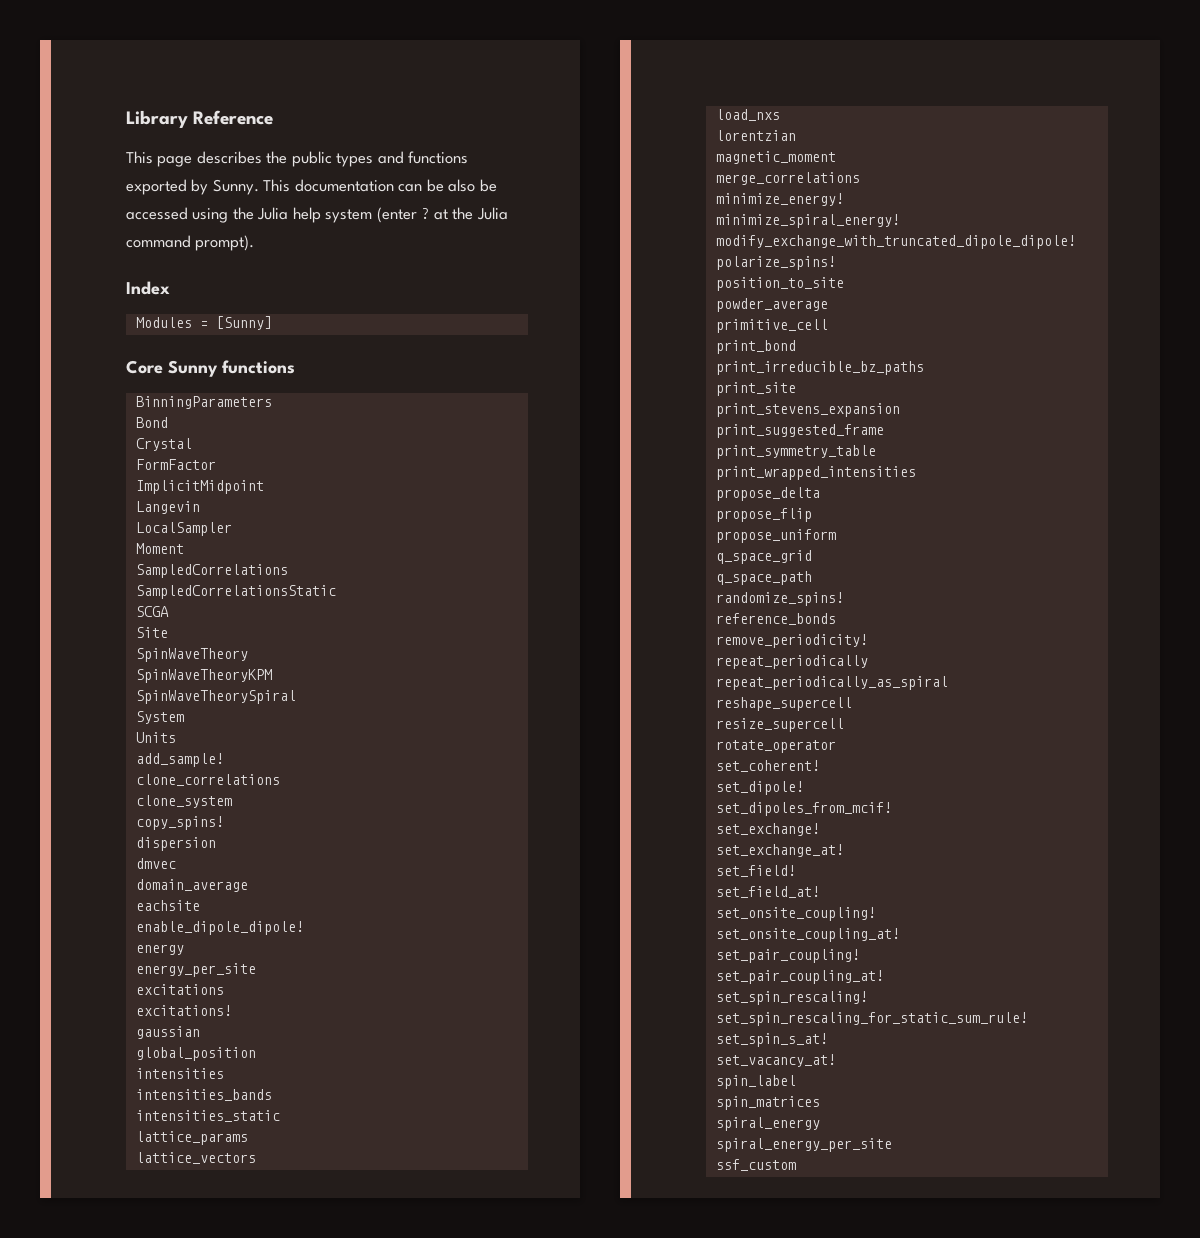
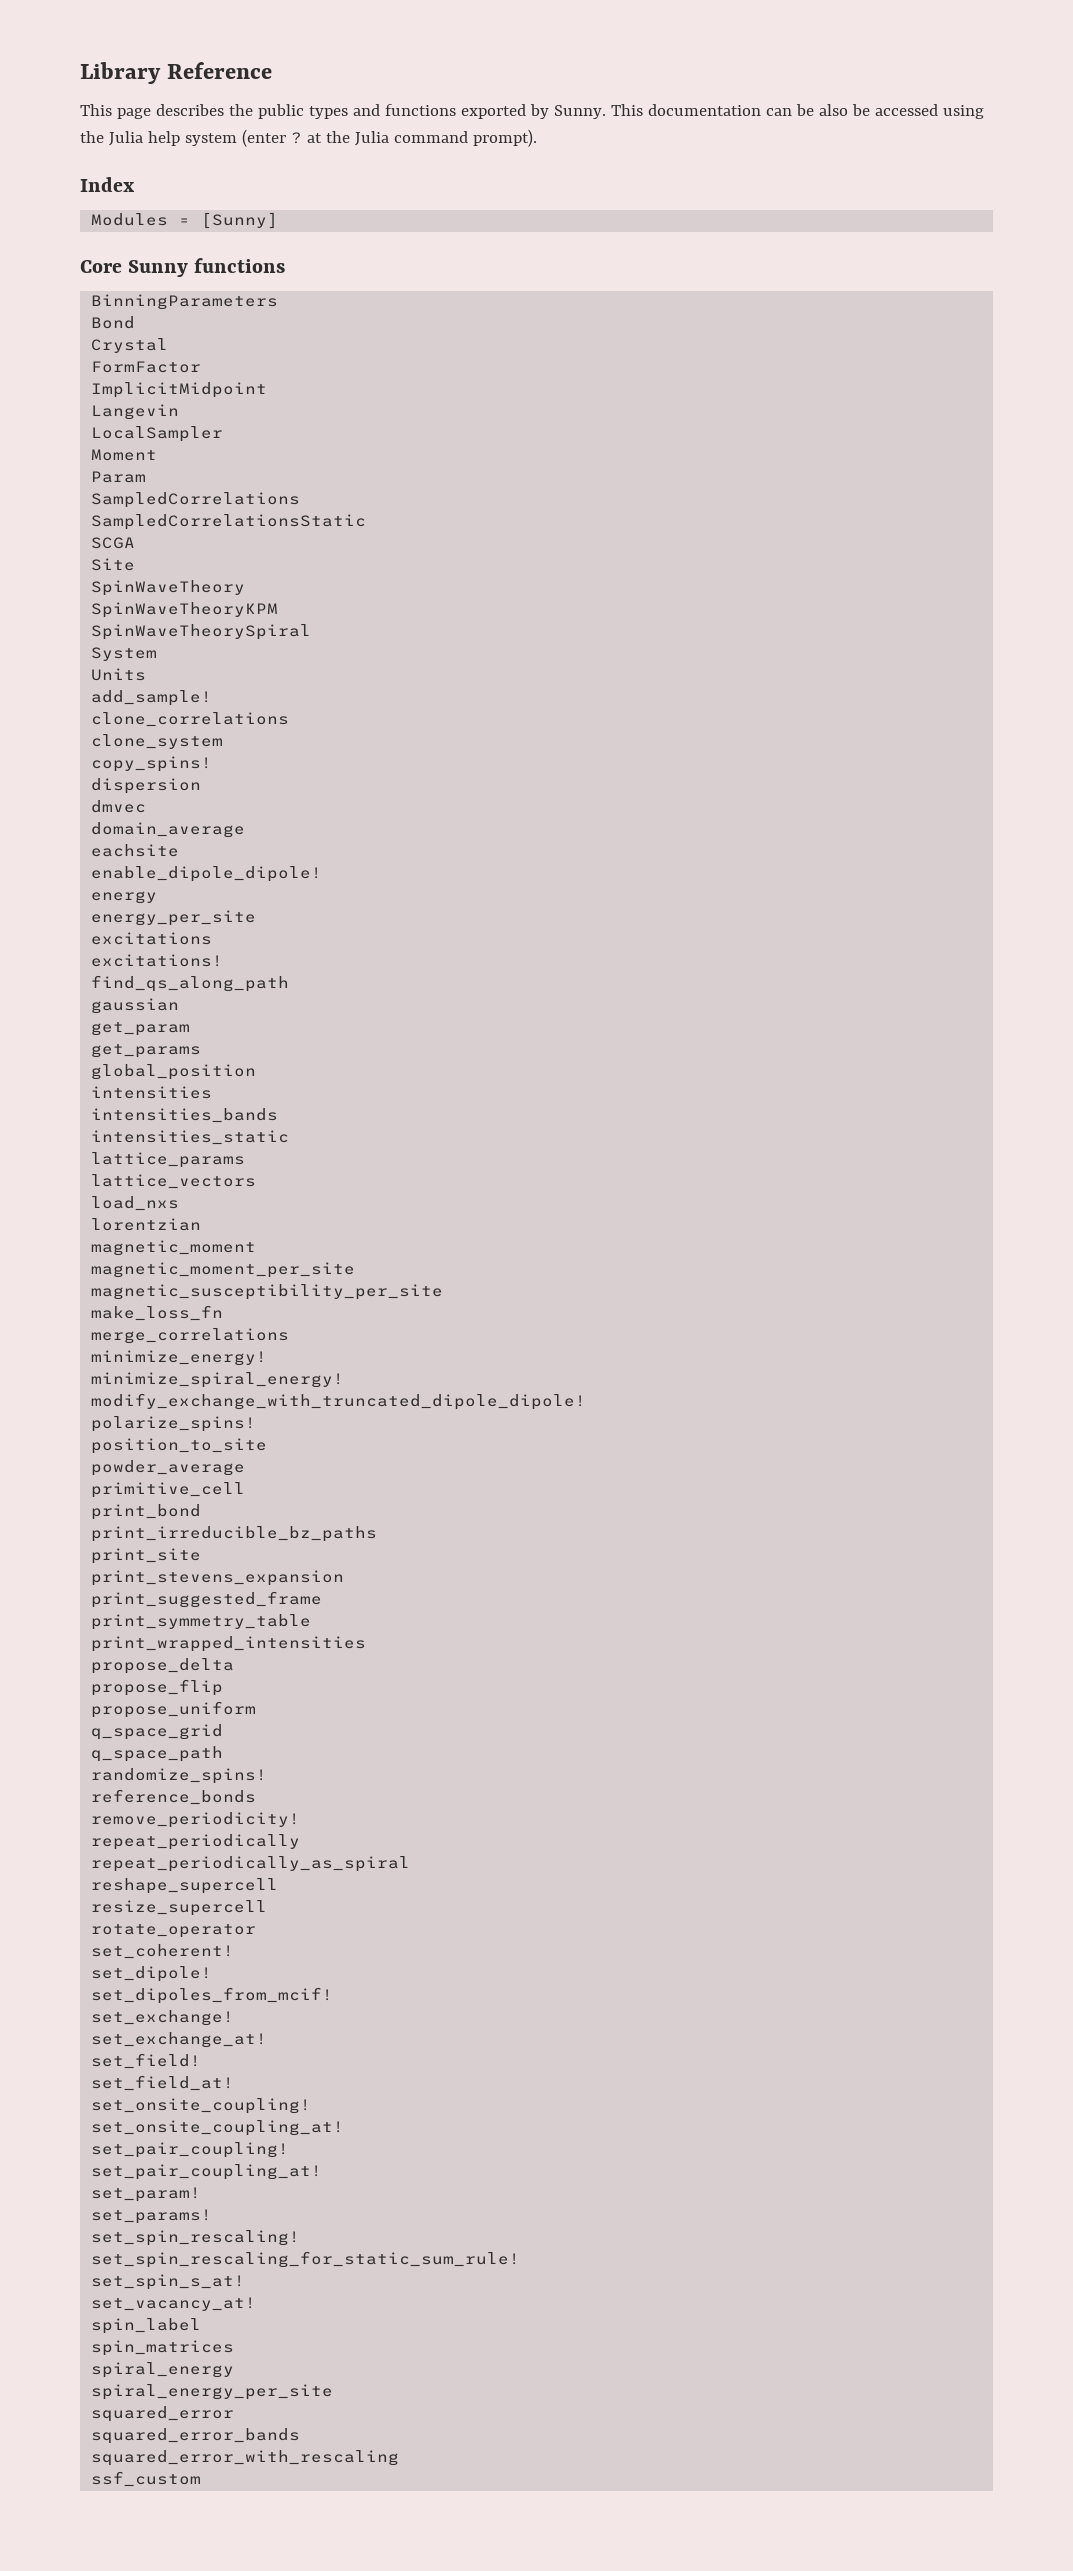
(184, 548) none -> [91,471,147,483] // Param
(232, 1010) none -> [91,975,290,992] // find_qs_along_path
(200, 1032) none -> [91,1022,191,1036] [91,1044,202,1058] // get_param // get_params
(836, 157) none -> [91,1262,356,1278] [91,1284,444,1300] [91,1305,224,1321] // magnetic_moment_per_site // magnetic_susceptibility_per_site // make_loss_fn
(884, 977) none -> [91,2187,202,2202] [91,2209,213,2224] // set_param! // set_params!
(892, 1145) none -> [91,2406,235,2422] [91,2428,301,2444] [91,2450,400,2466] // squared_error // squared_error_bands // squared_error_with_rescaling

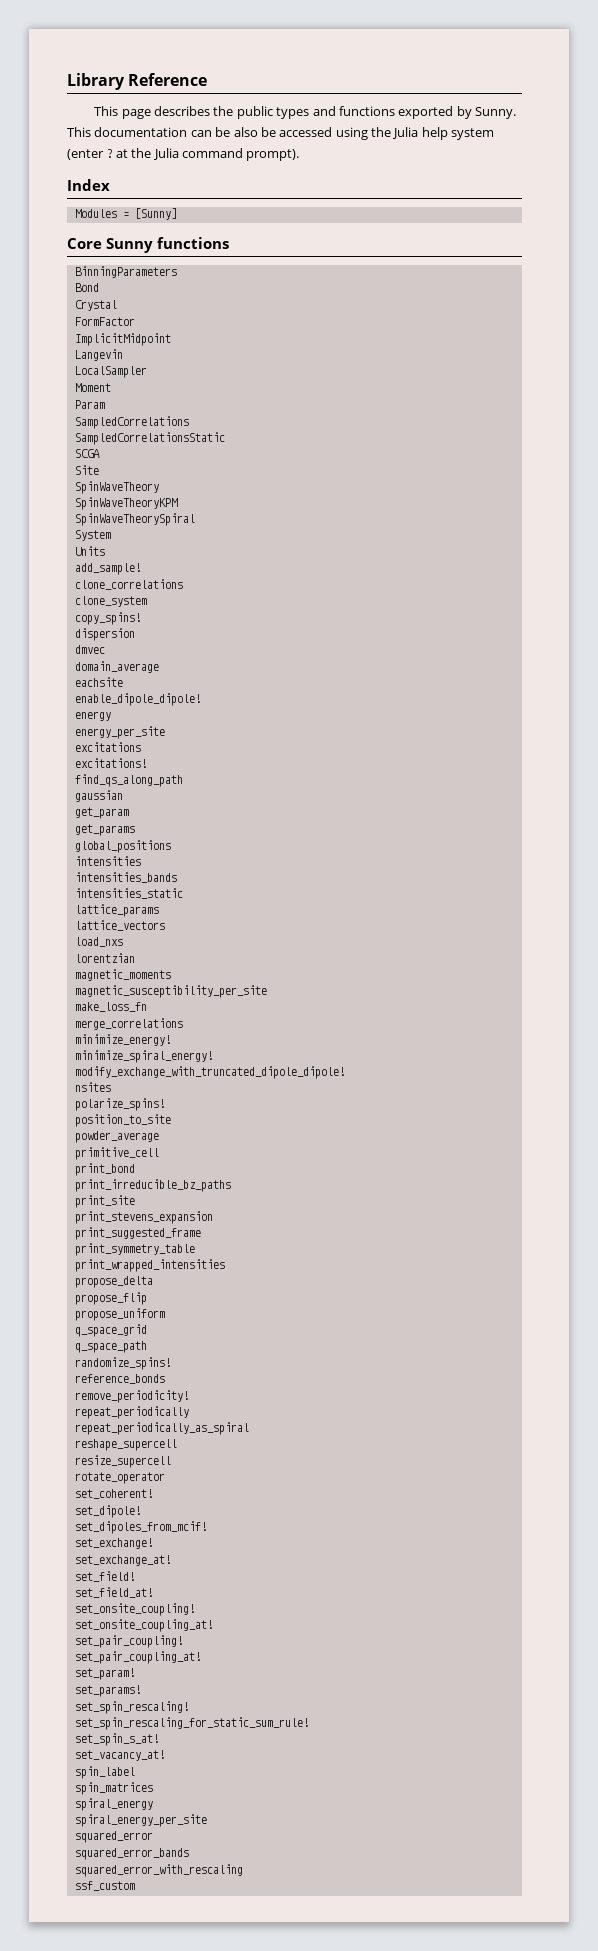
[91,1064,257,1080] global_position -> [74,840,171,853] global_positions
[91,1240,257,1256] [91,1262,356,1278] magnetic_moment // magnetic_moment_per_site -> [74,969,171,981] magnetic_moments
(587, 1401) none -> [74,1082,111,1092] // nsites

